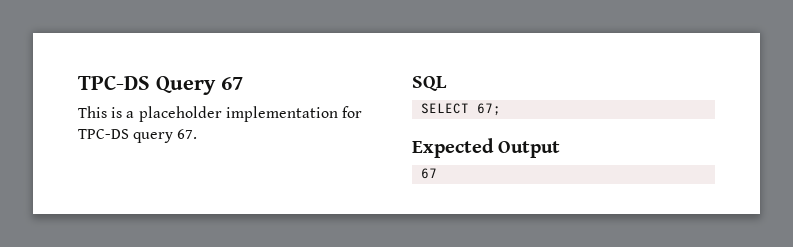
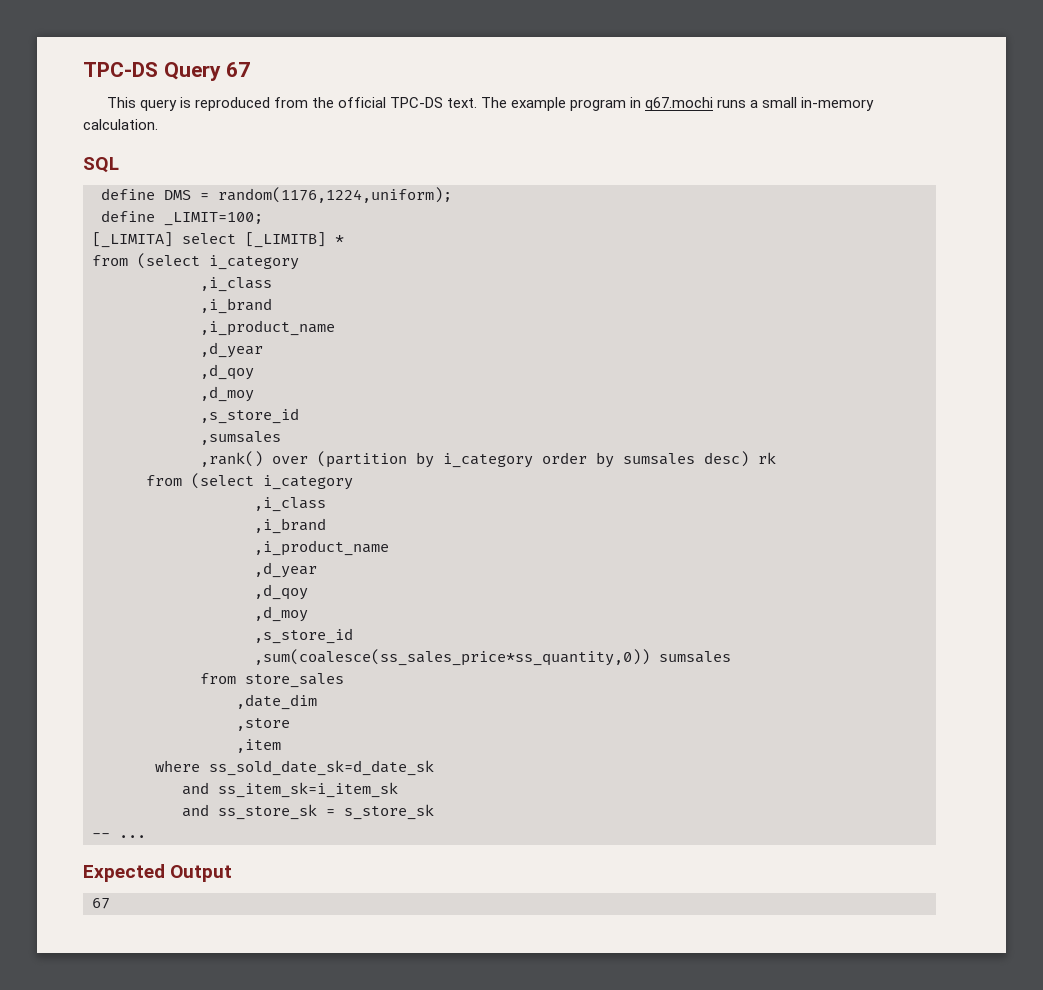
[111,106,362,122] [78,129,198,143] [412,76,447,91] [421,103,502,116] is a placeholder implementation for TPC-DS query 67. // SQL // SELECT 67; -> [139,97,875,111] [83,119,158,130] [83,157,119,173] [101,187,452,203] [101,210,263,226] [92,232,344,248] [92,253,299,270] [200,277,272,292] [200,298,272,314] [200,320,335,336] [200,342,263,358] [200,364,254,380] [200,386,254,402] [200,408,299,424] [200,431,281,445] [200,451,776,468] [146,473,353,490] [254,497,326,512] [254,518,326,534] [254,540,389,556] [254,562,317,578] [254,584,308,600] [254,606,308,622] [254,628,353,644] [254,649,731,666] [200,673,344,688] [236,694,317,710] [236,718,290,731] [236,739,281,753] [155,760,434,776] [182,782,398,798] [182,804,434,820] [92,833,146,838] query is reproduced from the official TPC-DS text. The example program in q67.mochi runs a small in-memory calculation. // SQL // define DMS = random(1176,1224,uniform); // define _LIMIT=100; // [_LIMITA] select [_LIMITB] * // from (select i_category // ,i_class // ,i_brand // ,i_product_name // ,d_year // ,d_qoy // ,d_moy // ,s_store_id // ,sumsales // ,rank() over (partition by i_category order by sumsales desc) rk // from (select i_category // ,i_class // ,i_brand // ,i_product_name // ,d_year // ,d_qoy // ,d_moy // ,s_store_id // ,sum(coalesce(ss_sales_price*ss_quantity,0)) sumsales // from store_sales // ,date_dim // ,store // ,item // where ss_sold_date_sk=d_date_sk // and ss_item_sk=i_item_sk // and ss_store_sk = s_store_sk // -- ...

